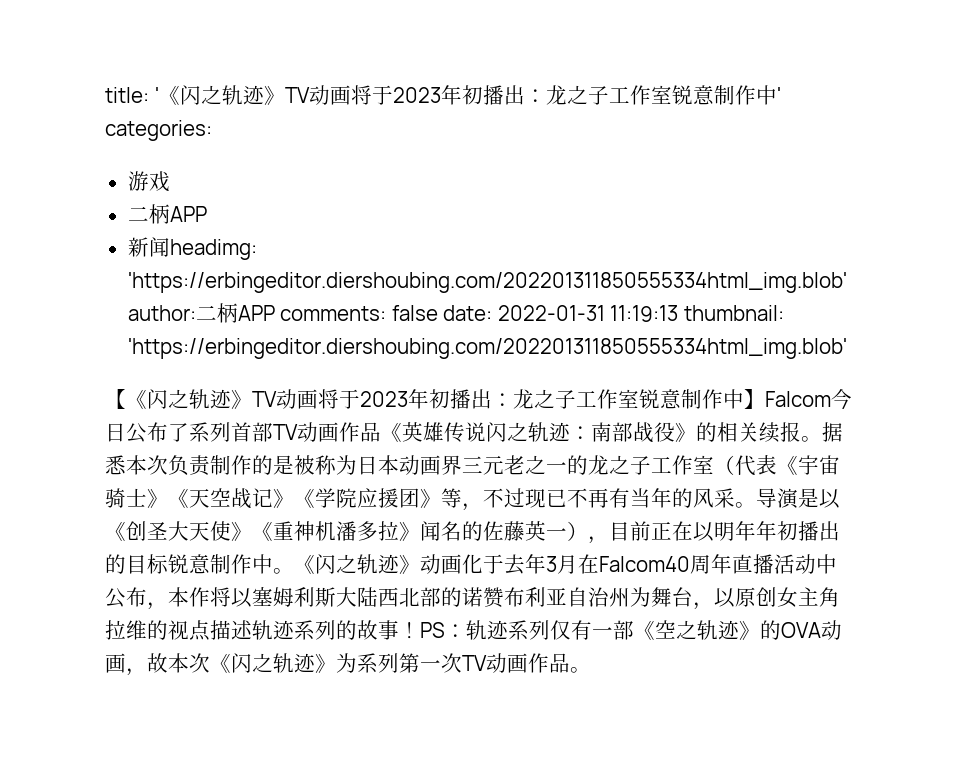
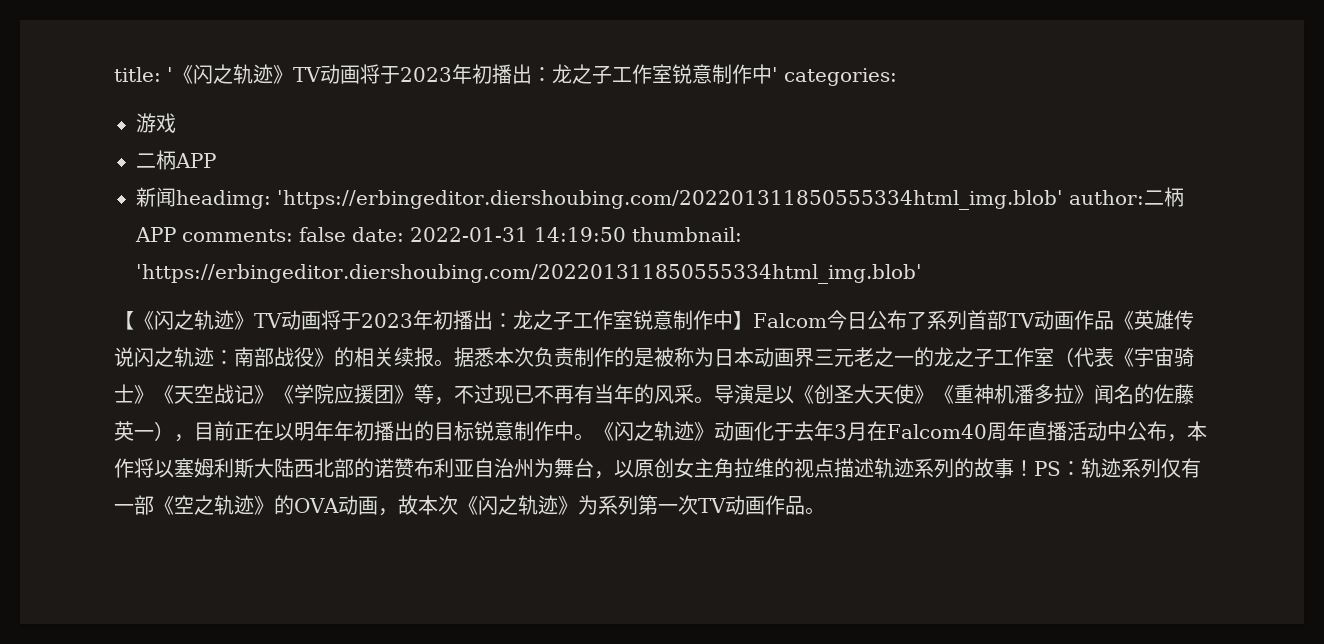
[610,305,679,322] 11:19:13 -> [534,227,626,242] 14:19:50

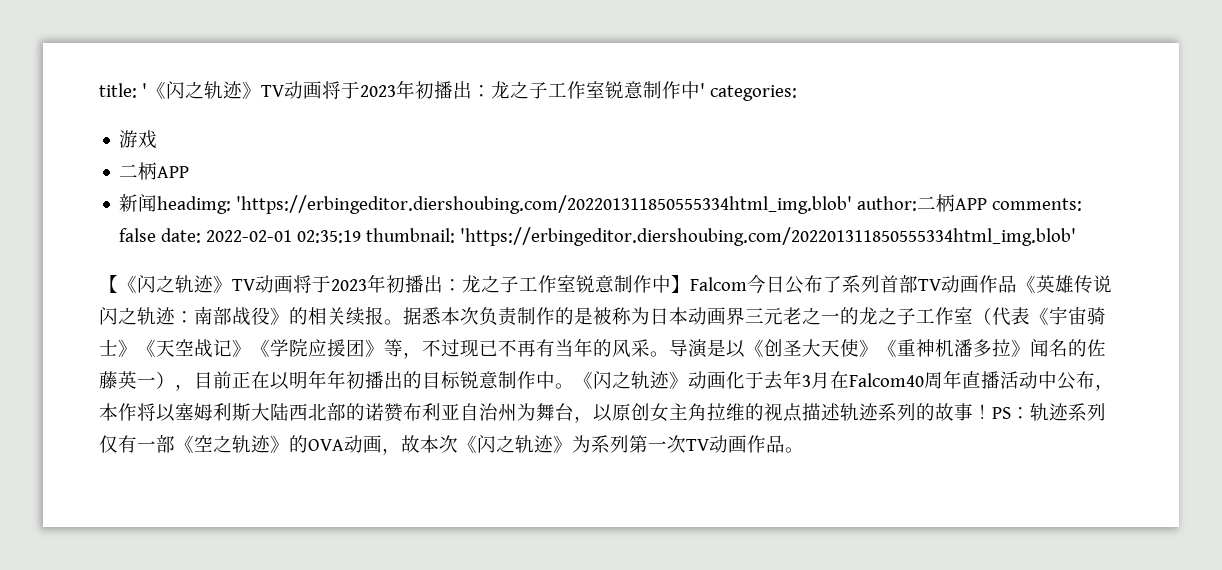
[410,227,626,242] 2022-01-31 14:19:50 -> [206,230,362,243] 2022-02-01 02:35:19

